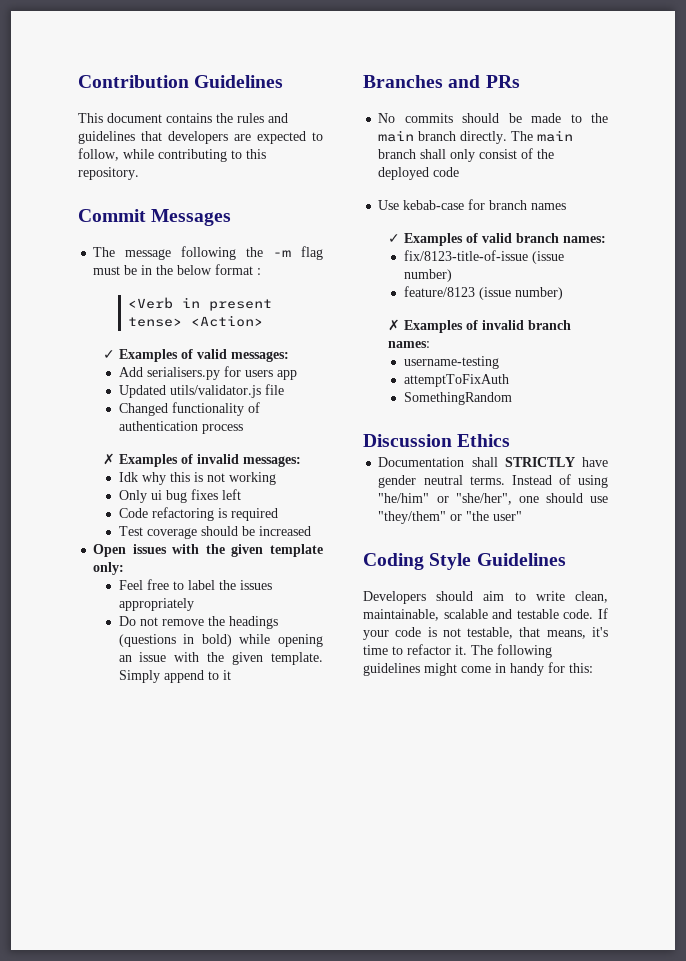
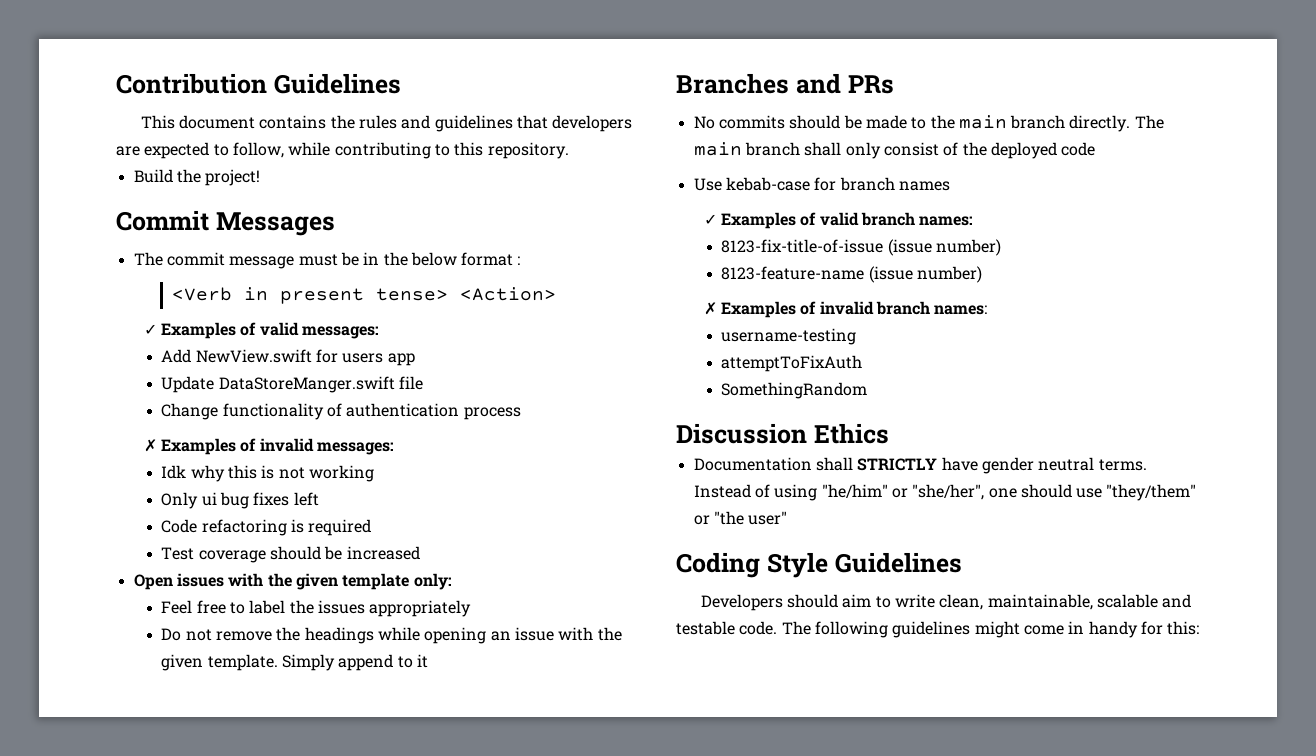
(139, 173) none -> [133,169,261,186] // Build the project!
[125,246,323,260] message following the -m flag -> [166,252,295,269] commit message
[146,367,220,380] serialisers.py -> [195,349,312,363] NewView.swift
[118,385,261,398] Updated utils/validator.js -> [161,376,395,393] Update DataStoreManger.swift
[118,403,168,416] Changed -> [161,403,219,420] Change
[118,634,232,647] (questions in bold) -> (374, 635) none
[403,250,564,264] [403,269,452,282] [403,286,475,297] fix/8123-title-of-issue (issue number) // feature/8123 -> [721,239,1001,256] [721,266,865,280] 8123-fix-title-of-issue (issue number) // 8123-feature-name
[598,608,608,619] [363,627,608,640] [363,644,467,655] If your code is not testable, that means, it's time to refactor it. -> (778, 628) none

